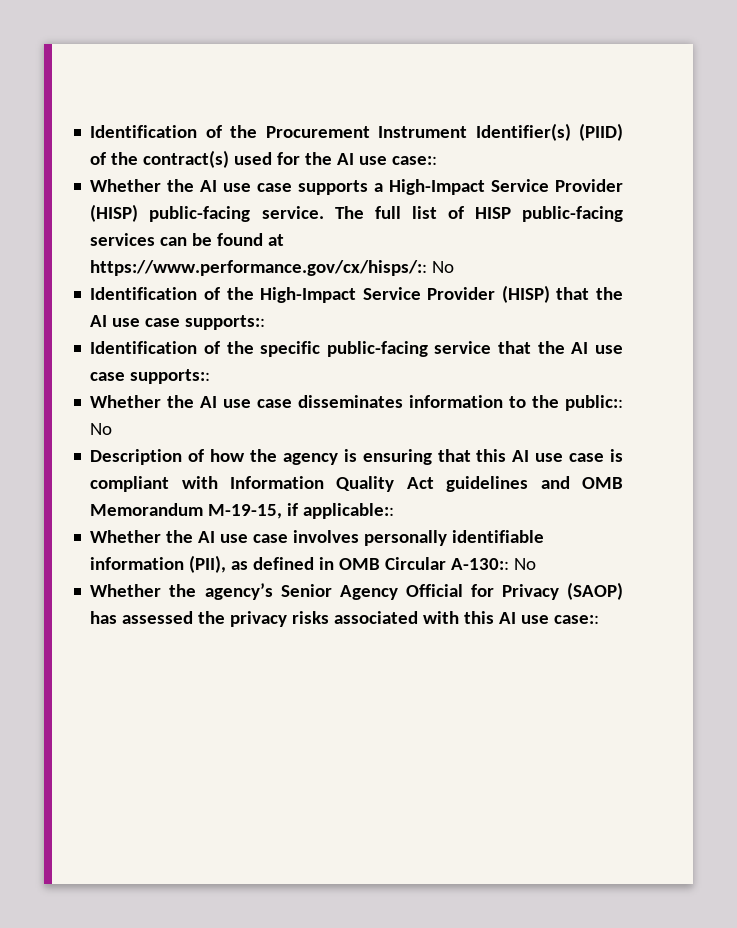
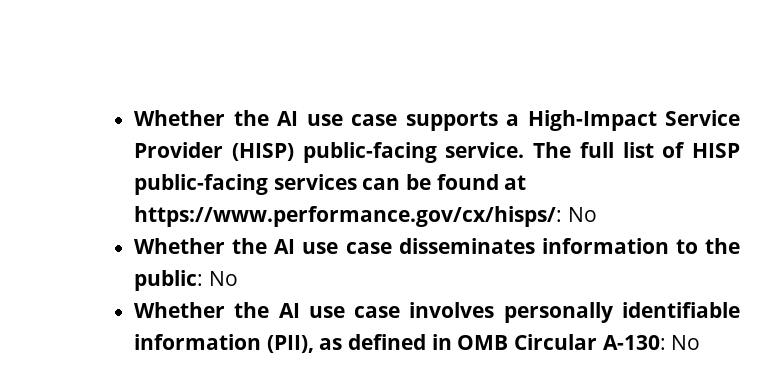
[90,123,623,141] [90,150,438,168] Identification of the Procurement Instrument Identifier(s) (PIID) of the contract(s) used for the AI use case:: // -> (134, 118) none
[90,260,455,276] [90,285,623,303] [90,315,266,330] [90,341,623,357] [90,369,211,384] https://www.performance.gov/cx/hisps/:: No // Identification of the High-Impact Service Provider (HISP) that the AI use case supports:: // Identification of the specific public-facing service that the AI use case supports:: -> [134,206,597,227] https://www.performance.gov/cx/hisps/: No
[565,395,623,411] [90,423,113,435] [90,449,623,465] [90,476,623,492] [90,503,395,519] public:: No // Description of how the agency is ensuring that this AI use case is compliant with Information Quality Act guidelines and OMB Memorandum M-19-15, if applicable:: -> [134,270,238,291] public: No
[451,558,537,570] [90,582,623,600] [90,611,600,627] A-130:: No // Whether the agency’s Senior Agency Official for Privacy (SAOP) has assessed the privacy risks associated with this AI use case:: -> [602,335,701,350] A-130: No

